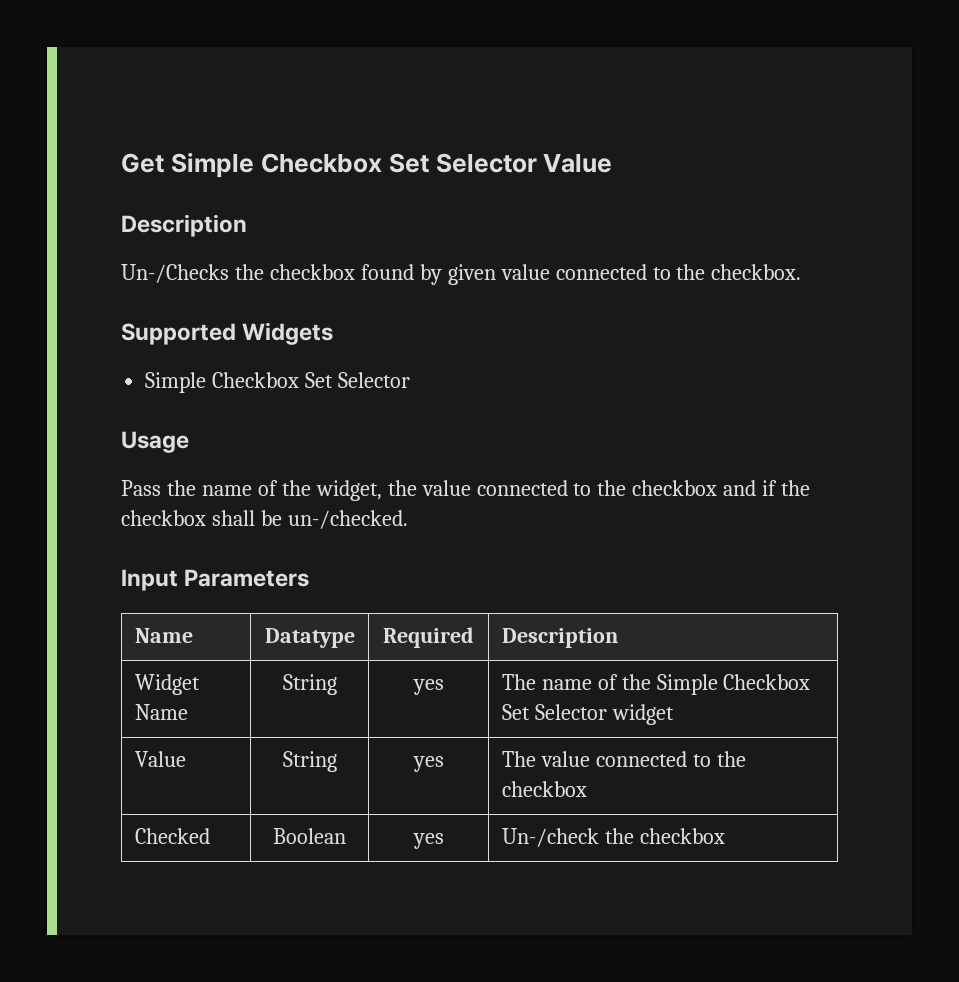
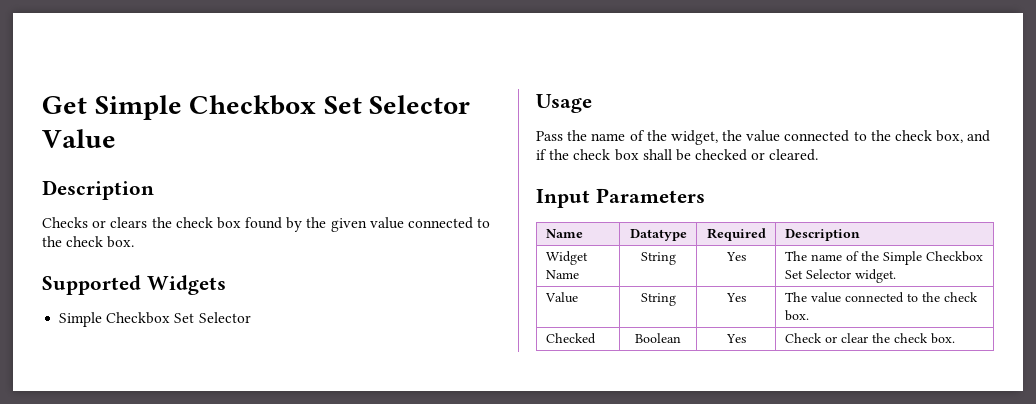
[121,264,355,283] Un-/Checks the checkbox -> [42,217,241,229] Checks or clears the check box
(442, 274) none -> [306,217,327,228] the
[711,264,802,280] checkbox. -> [66,236,135,248] check box.
[632,480,718,496] checkbox -> [895,130,964,143] check box,
[121,510,408,529] checkbox shall be un-/checked. -> [573,149,819,161] check box shall be checked or cleared.
[412,679,444,695] yes -> [725,252,746,261] Yes
[611,704,674,725] widget -> [854,269,896,283] widget.
[412,756,444,772] yes -> [725,293,746,302] Yes
[501,781,587,797] checkbox -> [943,292,978,302] [784,310,809,321] check box.
[412,833,444,849] [501,828,725,847] yes | Un-/check the checkbox -> [725,334,746,343] [784,333,955,344] Yes | Check or clear the check box.

